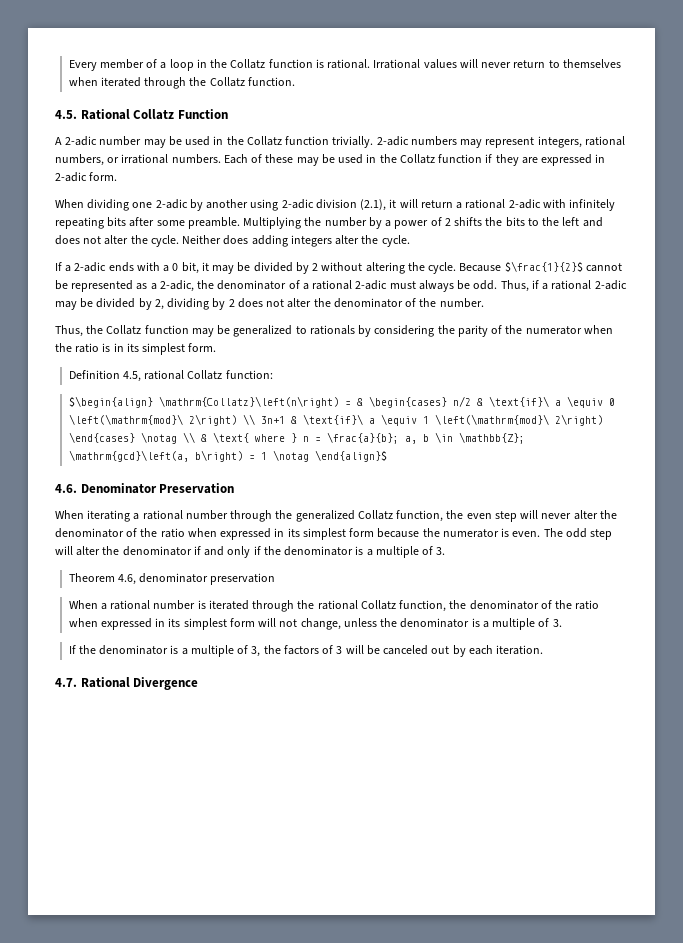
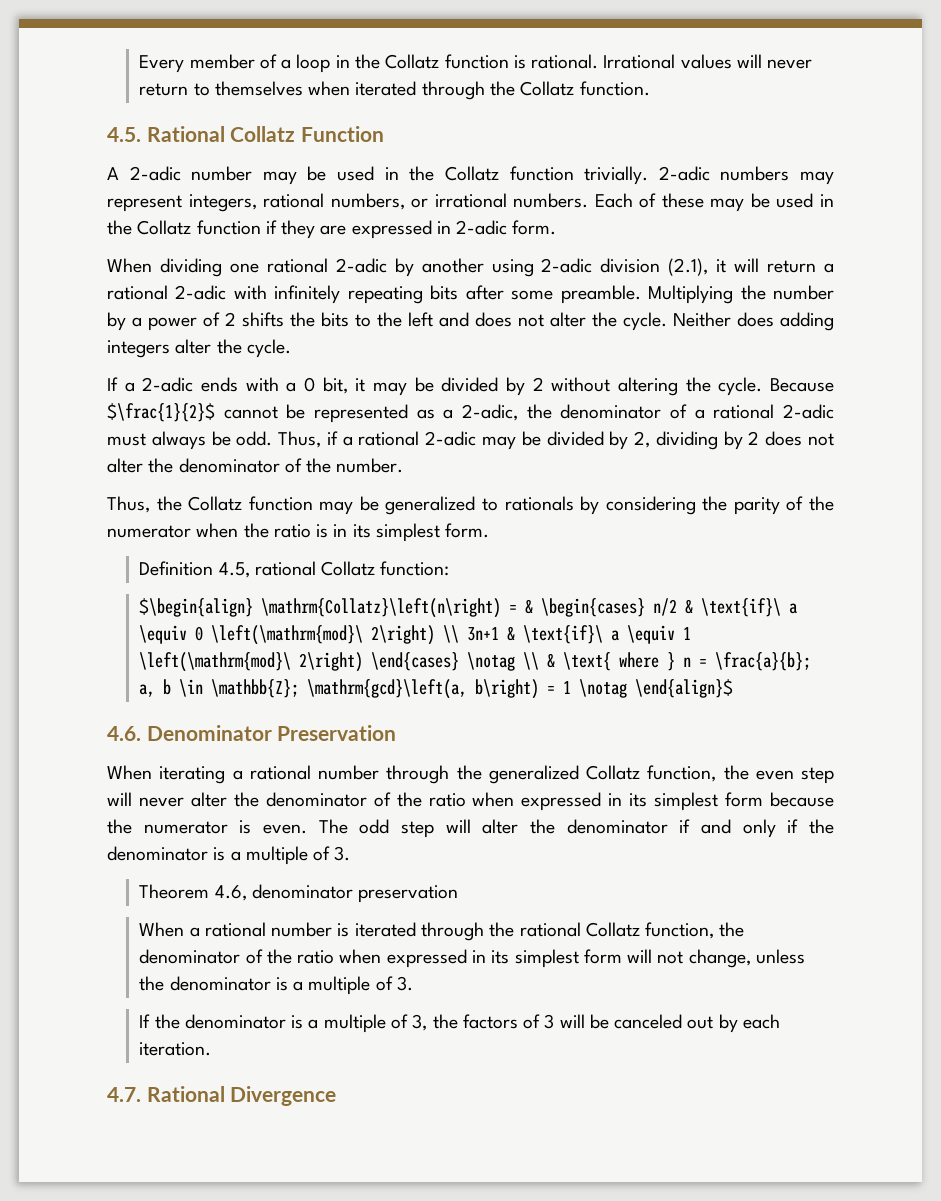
(153, 205) none -> [266,258,328,273] rational

